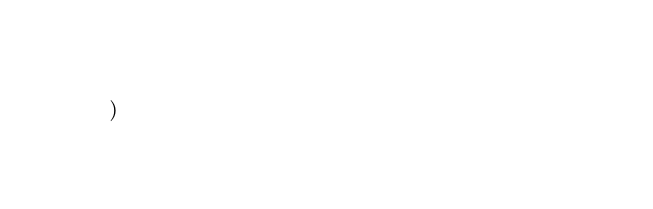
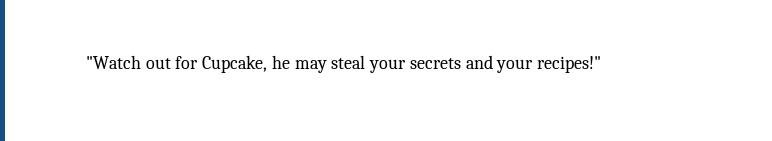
[110,100,117,122] ) -> [86,55,601,73] "Watch out for Cupcake, he may steal your secrets and your recipes!"

